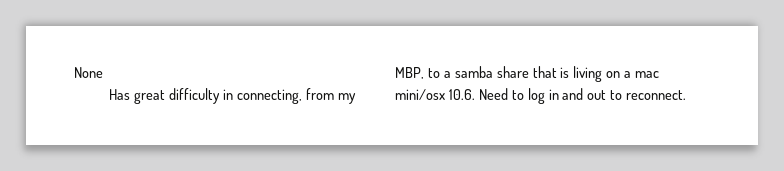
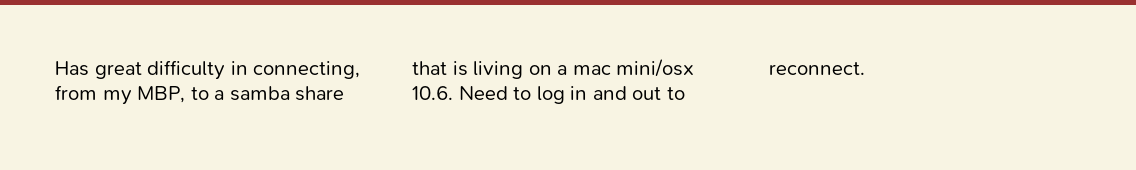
[74,67,103,78] None // -> (55, 68) none

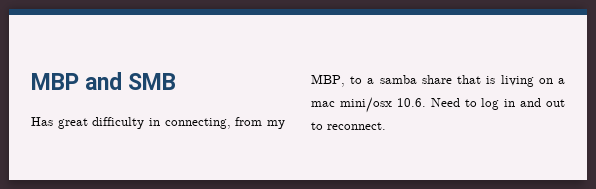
(55, 68) none -> [31,72,177,90] MBP and SMB //

